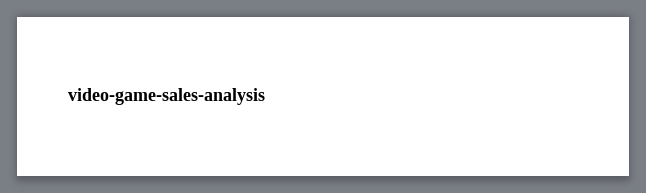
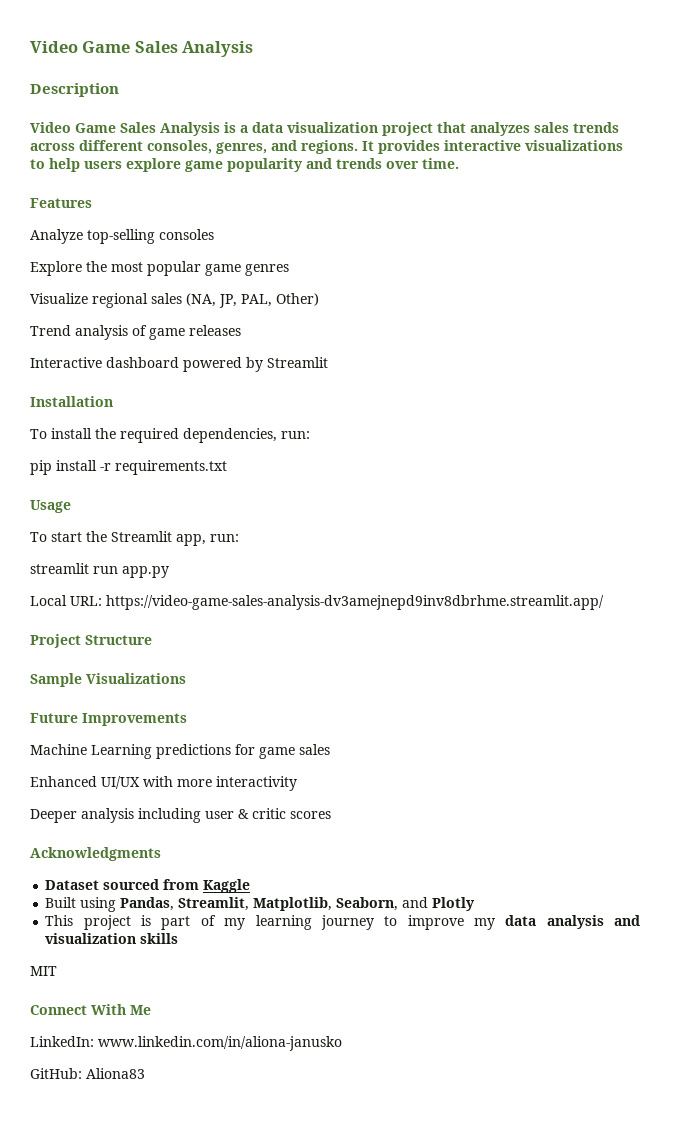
[68,88,265,105] video-game-sales-analysis -> [30,41,254,57] [30,83,119,97] [30,122,619,136] [30,140,623,154] [30,158,459,172] [30,198,92,208] [30,229,214,244] [30,261,289,276] [30,293,319,308] [30,325,241,340] [30,357,328,372] [30,396,113,407] [30,428,310,443] [30,460,227,475] [30,500,71,513] [30,531,239,546] [30,563,169,578] [30,595,604,610] [30,634,152,648] [30,673,186,687] [30,713,187,726] [30,744,330,759] [30,776,297,791] [30,808,331,823] [30,847,161,861] [45,879,251,893] [45,897,476,912] [45,915,641,930] [45,933,179,944] [30,966,57,976] [30,1004,151,1015] [30,1036,342,1051] [30,1068,145,1079] Video Game Sales Analysis // Description // Video Game Sales Analysis is a data visualization project that analyzes sales trends across different consoles, genres, and regions. It provides interactive visualizations to help users explore game popularity and trends over time. // Features // Analyze top-selling consoles // Explore the most popular game genres // Visualize regional sales (NA, JP, PAL, Other) // Trend analysis of game releases // Interactive dashboard powered by Streamlit // Installation // To install the required dependencies, run: // pip install -r requirements.txt // Usage // To start the Streamlit app, run: // streamlit run app.py // Local URL: https://video-game-sales-analysis-dv3amejnepd9inv8dbrhme.streamlit.app/ // Project Structure // Sample Visualizations // Future Improvements // Machine Learning predictions for game sales // Enhanced UI/UX with more interactivity // Deeper analysis including user & critic scores // Acknowledgments // Dataset sourced from Kaggle // Built using Pandas, Streamlit, Matplotlib, Seaborn, and Plotly // This project is part of my learning journey to improve my data analysis and visualization skills // MIT // Connect With Me // LinkedIn: www.linkedin.com/in/aliona-janusko // GitHub: Aliona83

